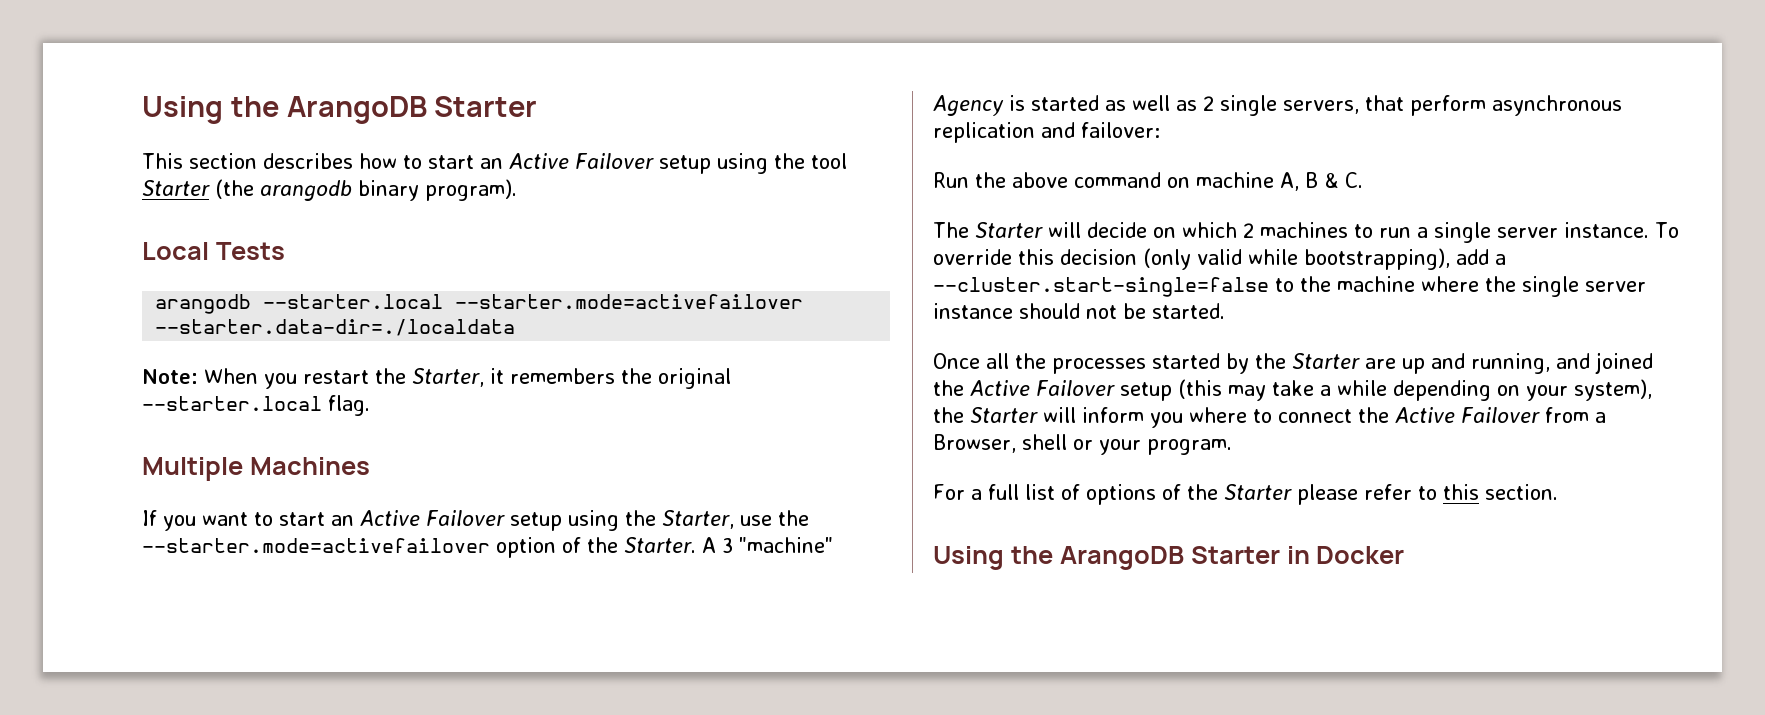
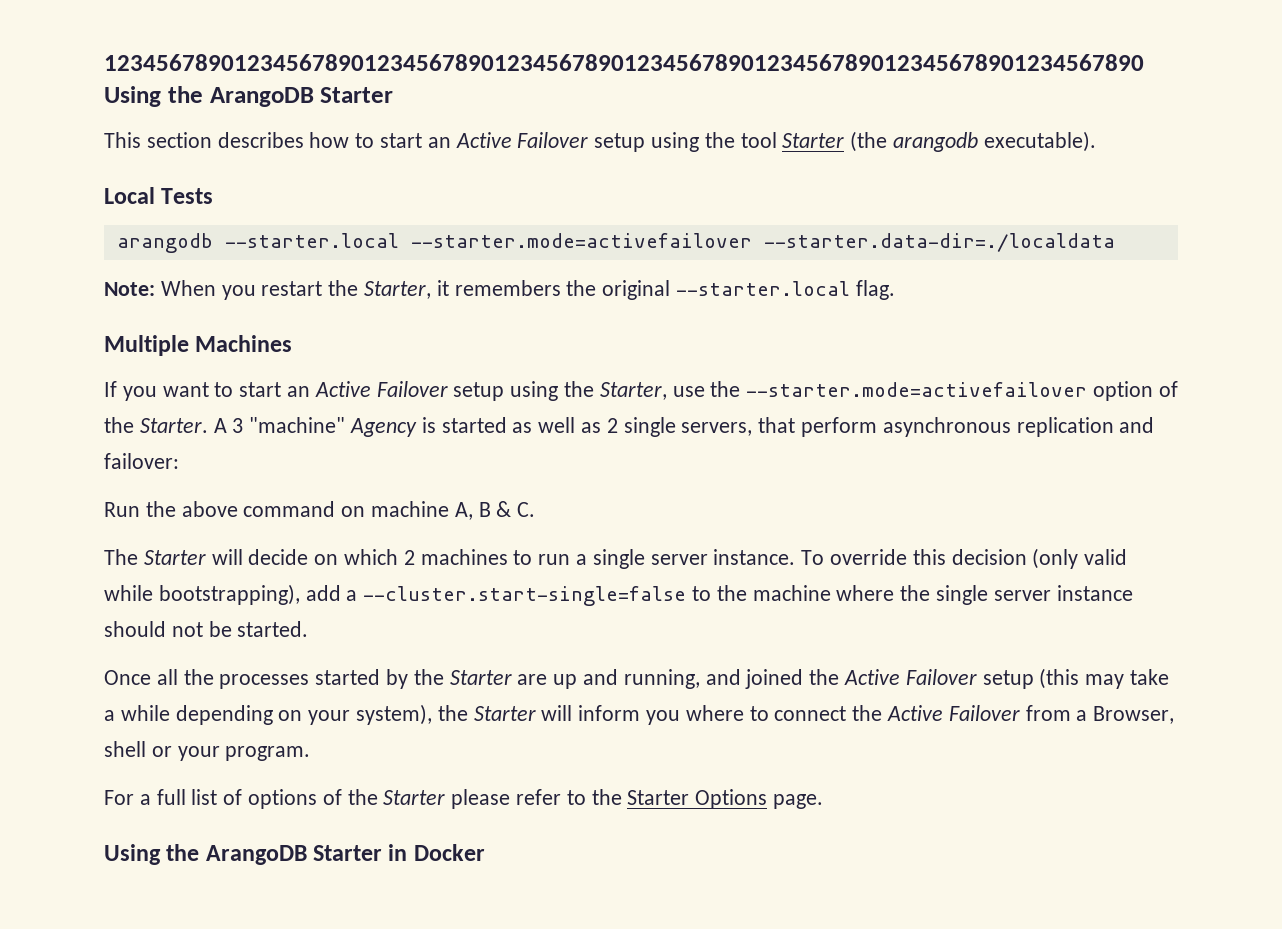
(142, 110) none -> [104,54,1144,71] 12345678901234567890123456789012345678901234567890123456789012345678901234567890
[358,179,517,201] binary program). -> [983,131,1096,152] executable).
[1442,484,1558,500] this section. -> [591,789,824,809] the Starter Options page.

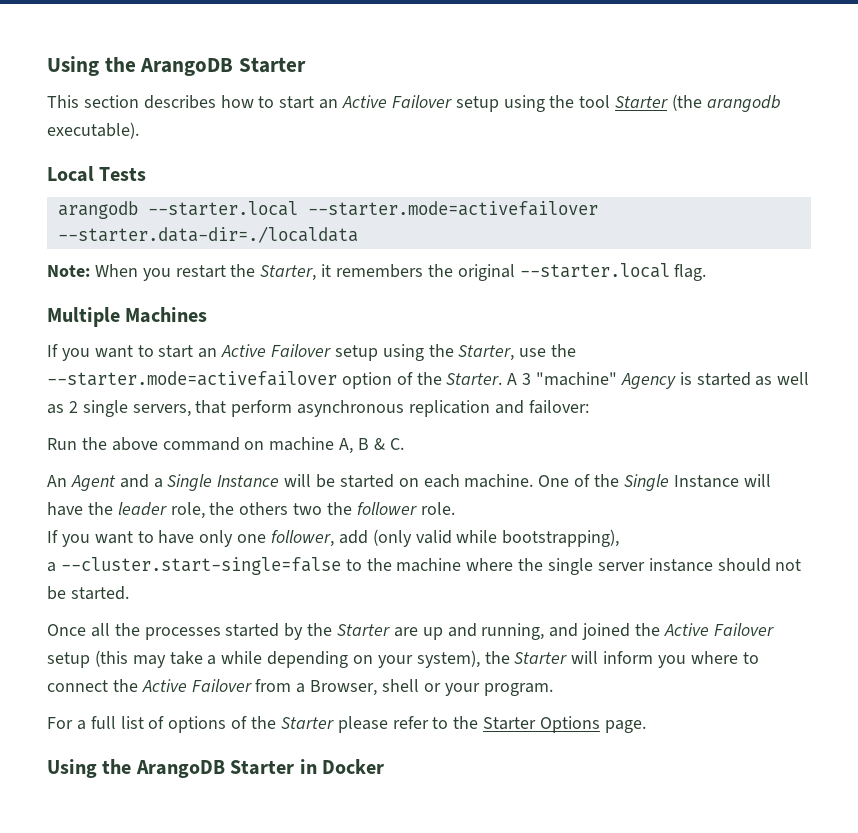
[104,54,1144,71] 12345678901234567890123456789012345678901234567890123456789012345678901234567890 -> (47, 66) none
[104,549,1027,569] The Starter will decide on which 2 machines to run a single server instance. To override this decision -> [47,474,771,491] [47,502,455,519] [47,530,368,547] An Agent and a Single Instance will be started on each machine. One of the Single Instance will have the leader role, the others two the follower role. // If you want to have only one follower, add
[305,585,341,601] add -> (620, 538) //

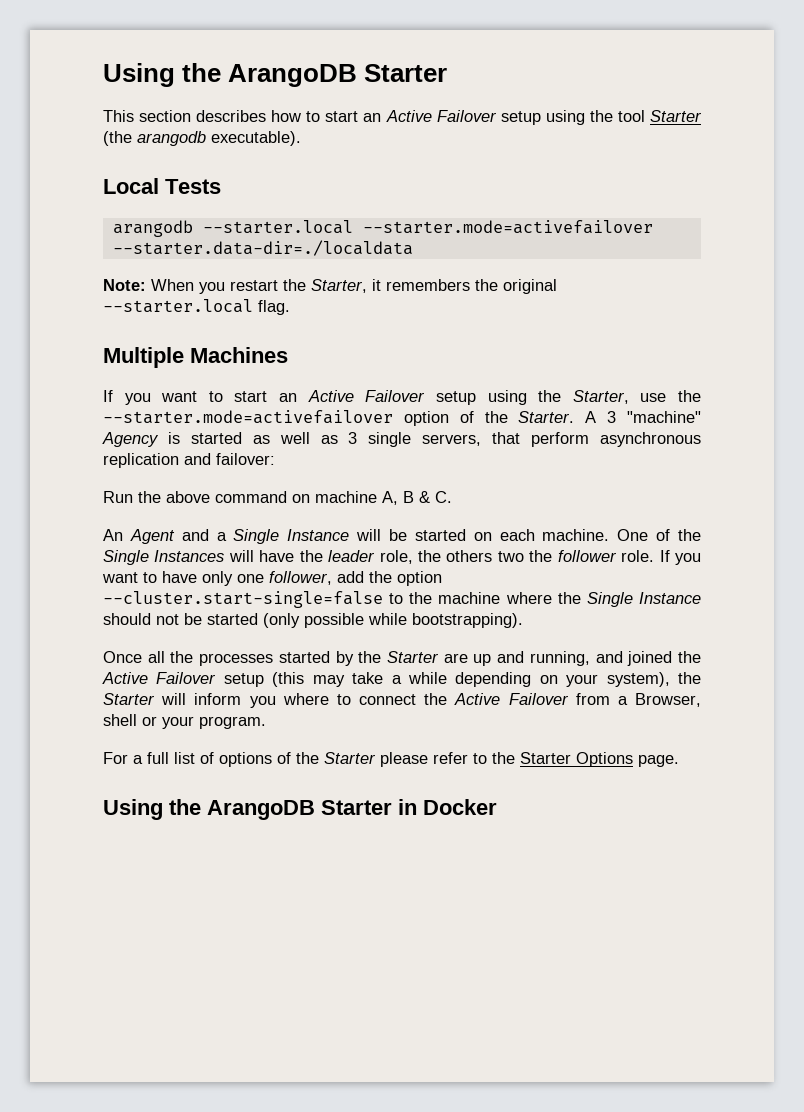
[68,401,78,413] 2 -> [348,432,358,444] 3
[673,475,739,488] Instance -> [154,550,225,562] Instances
(455, 508) // -> (655, 556) none
[372,529,620,547] [47,562,56,572] (only valid while bootstrapping), // a -> [369,571,442,586] the option
[548,558,802,575] [47,586,129,600] single server instance should not be started. -> [586,592,702,607] [103,613,523,628] Single Instance should not be started (only possible while bootstrapping).

